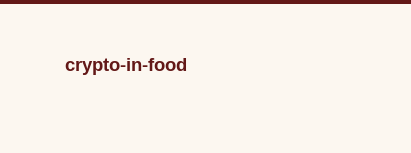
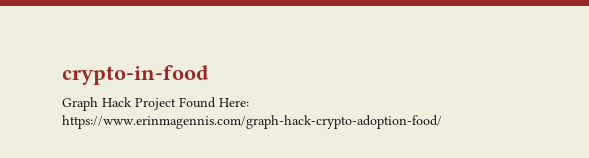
(187, 66) none -> [62,97,249,111] [62,115,442,129] // Graph Hack Project Found Here: https://www.erinmagennis.com/graph-hack-crypto-adoption-food/

